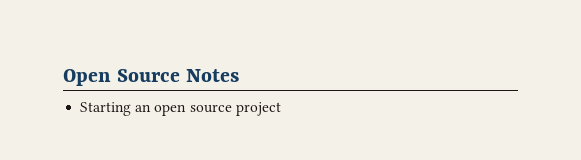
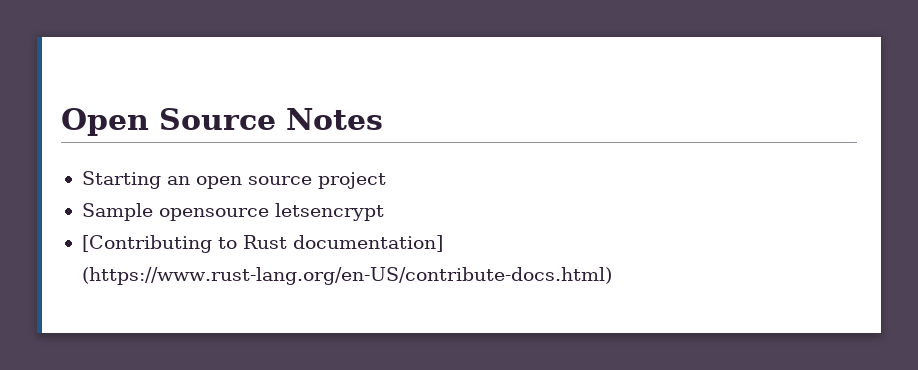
(281, 109) none -> [81,203,384,221] [81,235,443,253] [81,267,612,285] // Sample opensource letsencrypt // [Contributing to Rust documentation] (https://www.rust-lang.org/en-US/contribute-docs.html)

